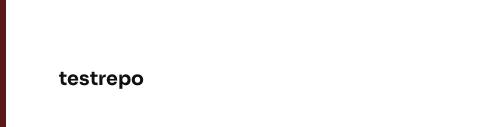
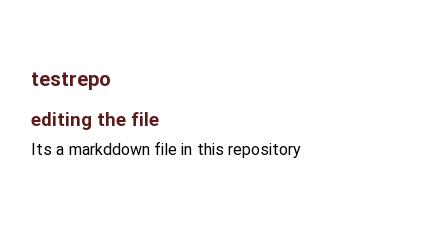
(144, 80) none -> [31,112,159,130] [31,141,301,158] // editing the file // Its a markddown file in this repository

